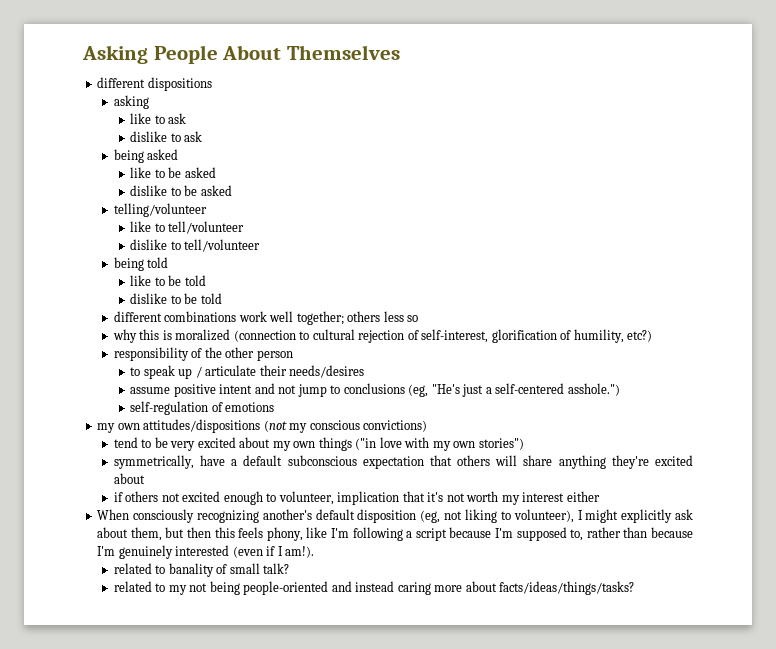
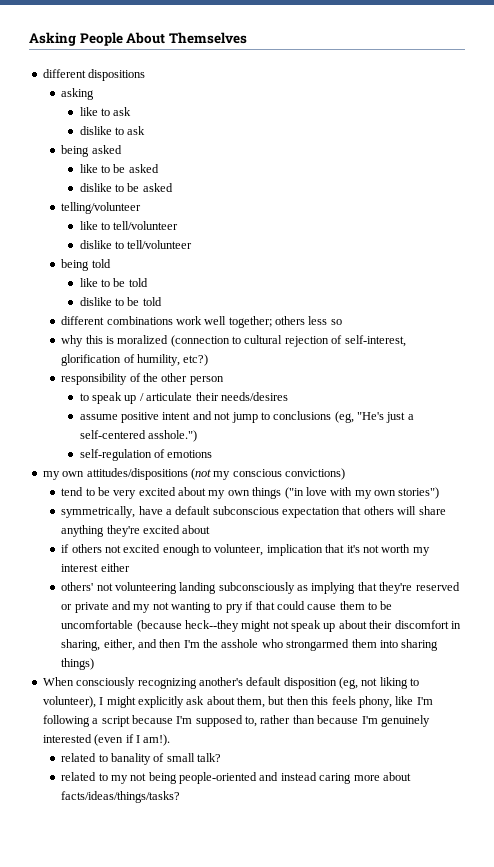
(600, 496) none -> [61,582,460,594] [61,601,393,613] [61,620,461,632] [61,639,439,651] [61,658,95,670] // others' not volunteering landing subconsciously as implying that they're reserved or private and my not wanting to pry if that could cause them to be uncomfortable (because heck--they might not speak up about their discomfort in sharing, either, and then I'm the asshole who strongarmed them into sharing things)

